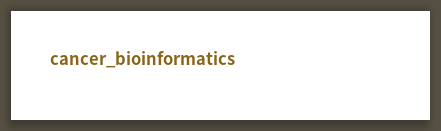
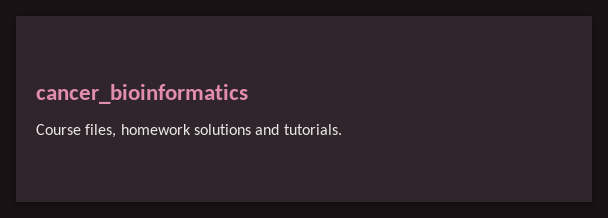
(235, 59) none -> [36,124,342,138] // Course files, homework solutions and tutorials.

